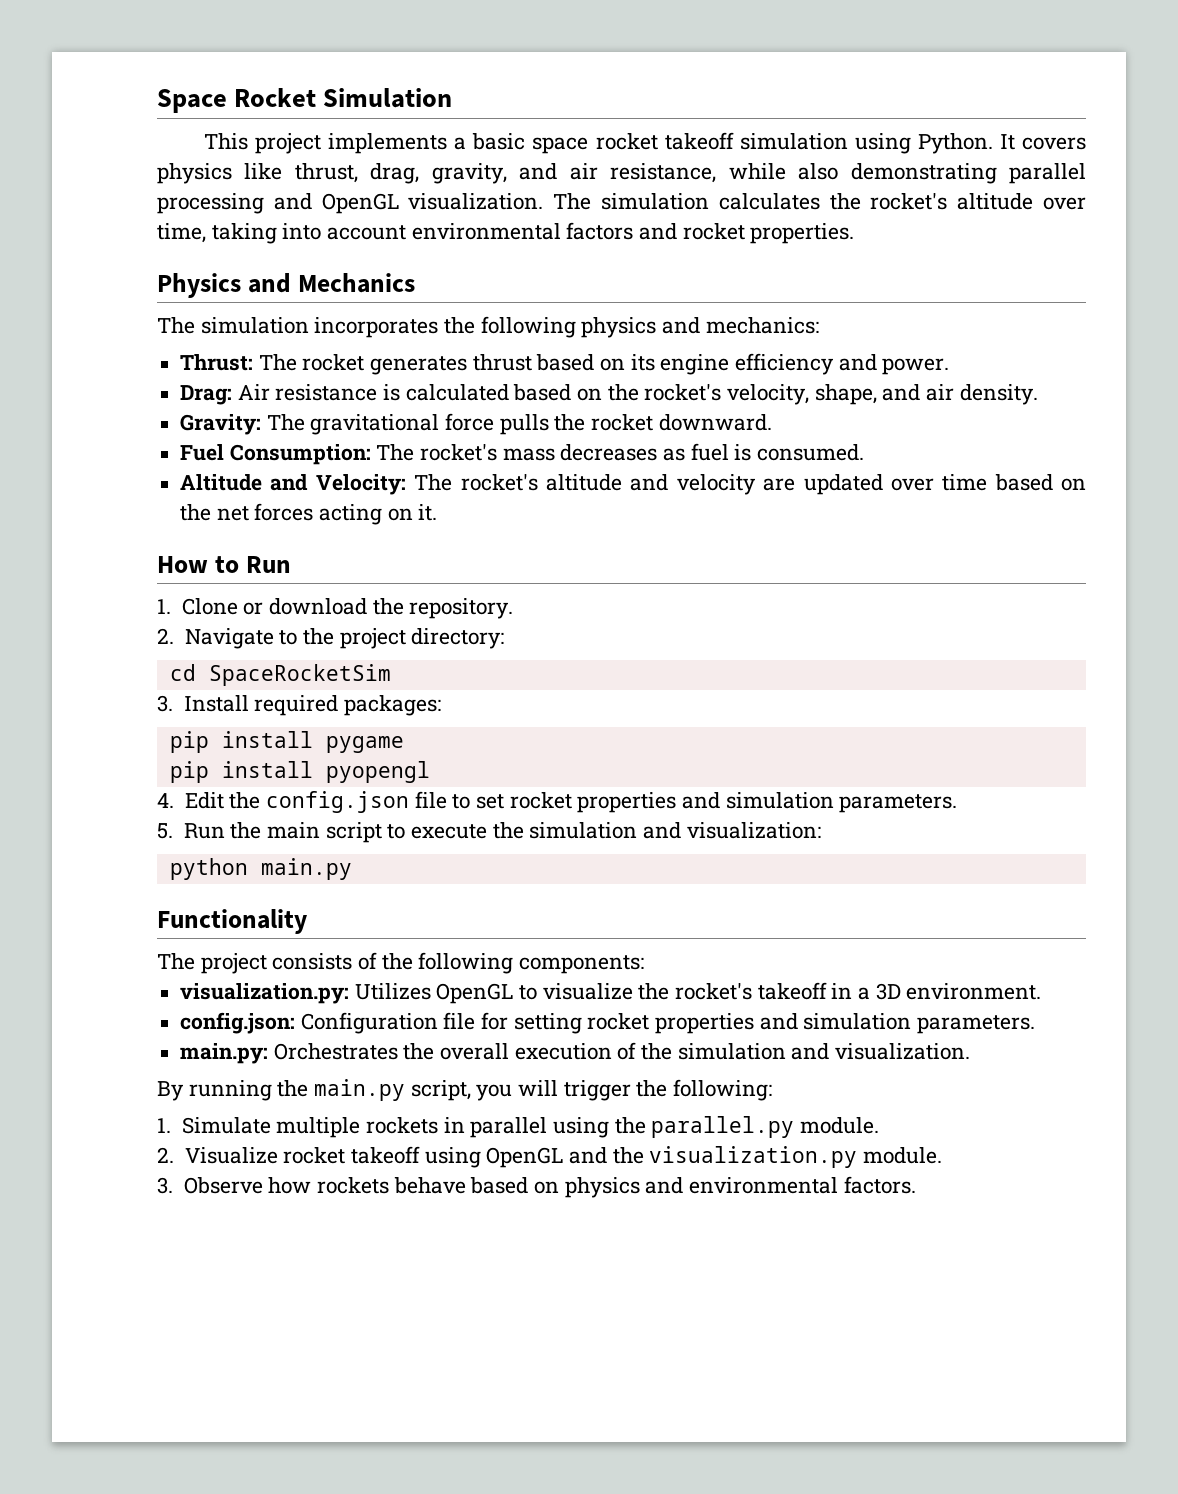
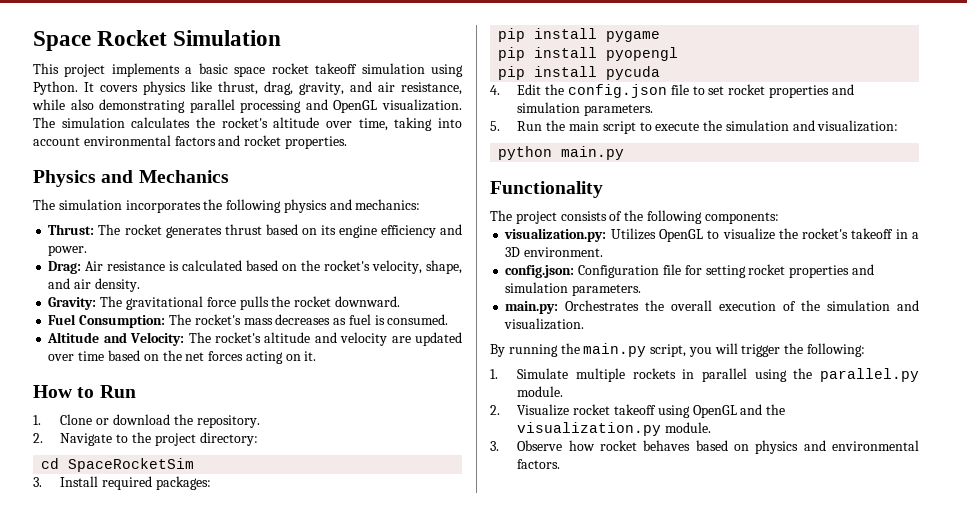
(430, 772) none -> [498,66,661,80] // pip install pycuda
[316,1177,466,1194] rockets behave -> [600,440,691,451] rocket behaves

